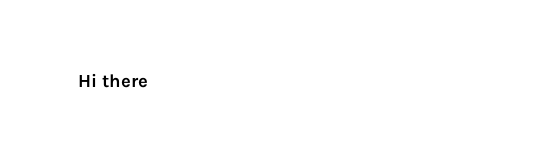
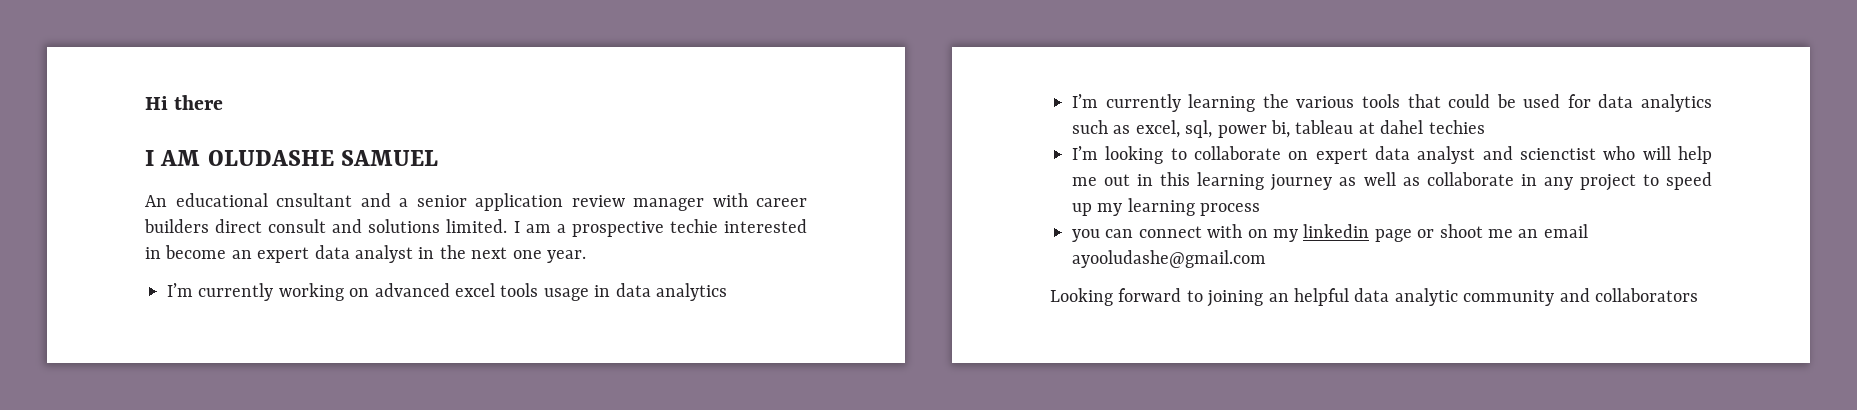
(148, 81) none -> [145,150,438,166] [145,193,807,211] [144,219,808,237] [145,245,586,263] [167,283,727,301] [1072,94,1712,112] [1072,120,1485,138] [1072,146,1712,164] [1072,172,1712,191] [1072,198,1261,216] [1072,224,1588,242] [1072,250,1266,268] [1050,288,1698,307] // I AM OLUDASHE SAMUEL // An educational cnsultant and a senior application review manager with career builders direct consult and solutions limited. I am a prospective techie interested in become an expert data analyst in the next one year. // I’m currently working on advanced excel tools usage in data analytics // I’m currently learning the various tools that could be used for data analytics such as excel, sql, power bi, tableau at dahel techies // I’m looking to collaborate on expert data analyst and scienctist who will help me out in this learning journey as well as collaborate in any project to speed up my learning process // you can connect with on my linkedin page or shoot me an email ayooludashe@gmail.com // Looking forward to joining an helpful data analytic community and collaborators

